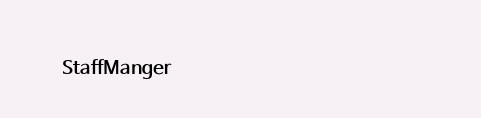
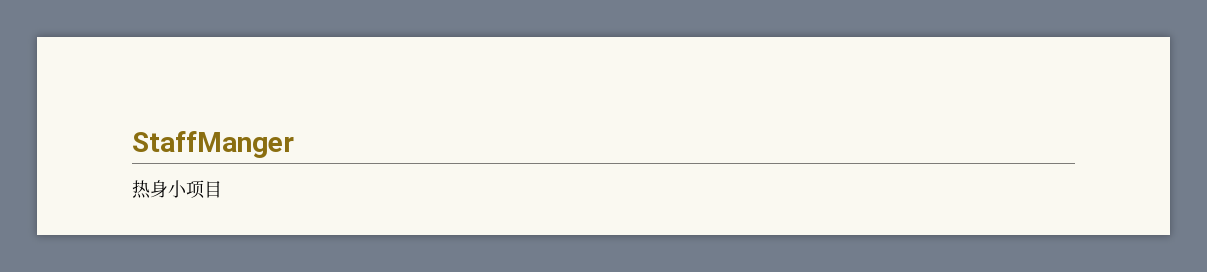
(172, 69) none -> [132,180,222,199] // 热身小项目

